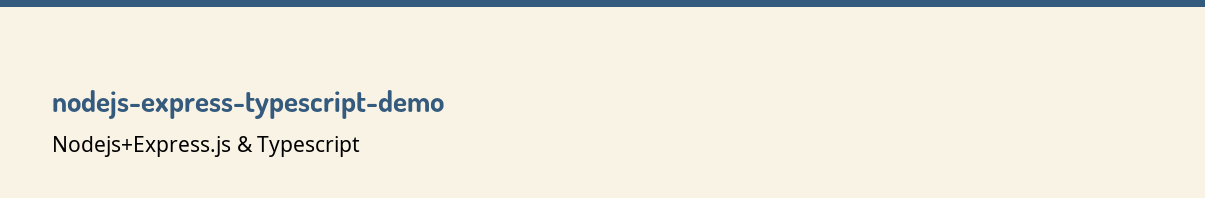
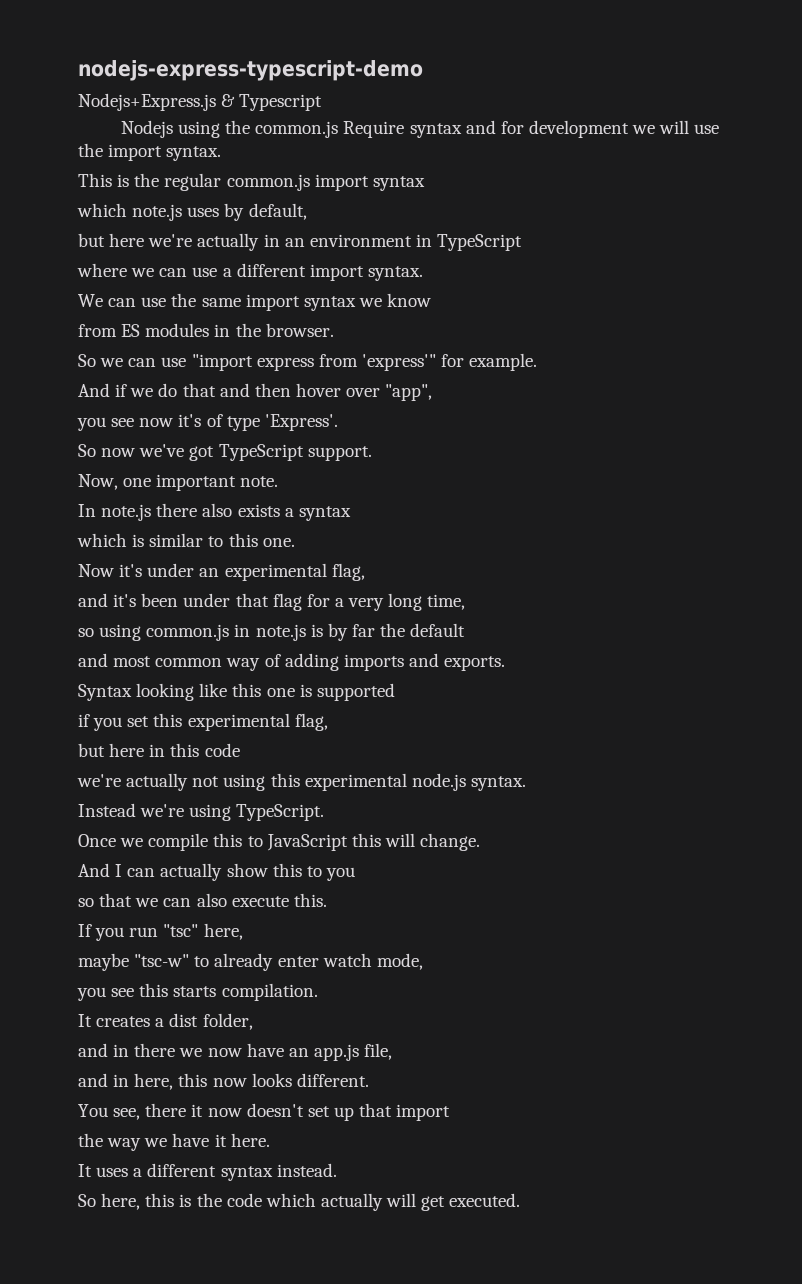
(361, 146) none -> [120,120,720,138] [78,143,222,161] [78,173,425,191] [77,203,307,221] [78,233,523,251] [77,263,423,281] [78,293,432,311] [78,323,334,337] [78,353,538,371] [78,383,433,401] [77,414,338,431] [78,444,372,461] [78,474,279,491] [78,503,351,521] [77,533,295,547] [78,563,365,581] [78,593,466,611] [78,623,466,641] [78,653,506,671] [78,683,395,701] [78,713,328,731] [78,743,240,757] [77,773,526,791] [78,803,325,821] [78,833,481,851] [78,863,355,881] [78,893,327,907] [78,923,243,941] [78,953,423,971] [77,983,318,1001] [78,1013,253,1030] [78,1043,393,1061] [78,1073,369,1090] [78,1103,451,1121] [78,1133,270,1151] [78,1163,337,1181] [78,1193,521,1211] // Nodejs using the common.js Require syntax and for development we will use the import syntax. // This is the regular common.js import syntax // which note.js uses by default, // but here we're actually in an environment in TypeScript // where we can use a different import syntax. // We can use the same import syntax we know // from ES modules in the browser. // So we can use "import express from 'express'" for example. // And if we do that and then hover over "app", // you see now it's of type 'Express'. // So now we've got TypeScript support. // Now, one important note. // In note.js there also exists a syntax // which is similar to this one. // Now it's under an experimental flag, // and it's been under that flag for a very long time, // so using common.js in note.js is by far the default // and most common way of adding imports and exports. // Syntax looking like this one is supported // if you set this experimental flag, // but here in this code // we're actually not using this experimental node.js syntax. // Instead we're using TypeScript. // Once we compile this to JavaScript this will change. // And I can actually show this to you // so that we can also execute this. // If you run "tsc" here, // maybe "tsc-w" to already enter watch mode, // you see this starts compilation. // It creates a dist folder, // and in there we now have an app.js file, // and in here, this now looks different. // You see, there it now doesn't set up that import // the way we have it here. // It uses a different syntax instead. // So here, this is the code which actually will get executed.

